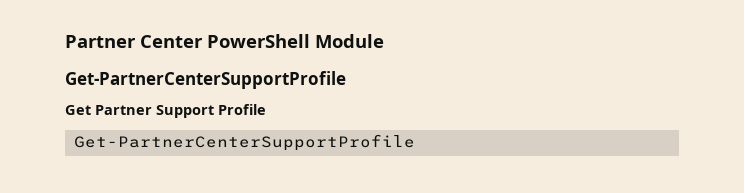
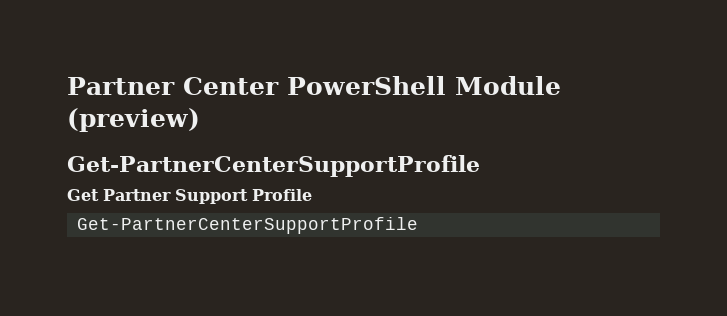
(384, 41) none -> [67,108,200,132] (preview)

